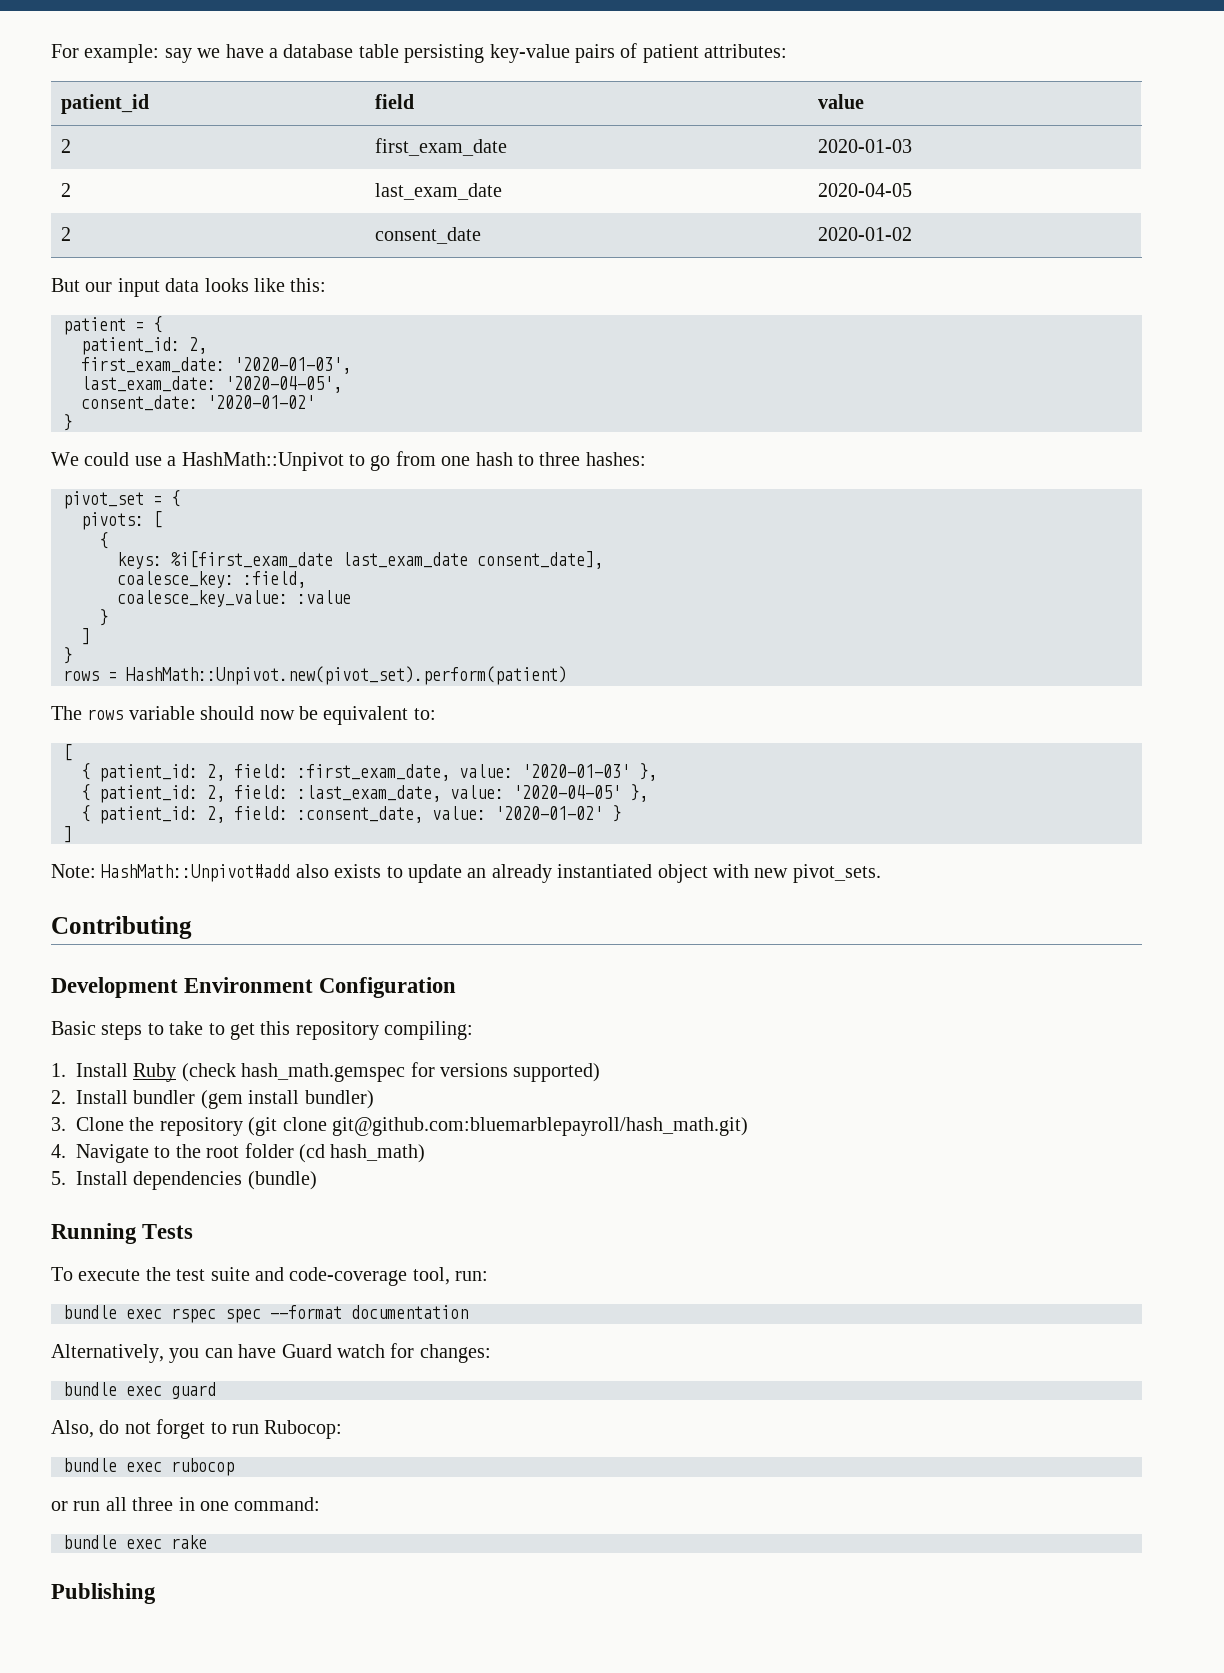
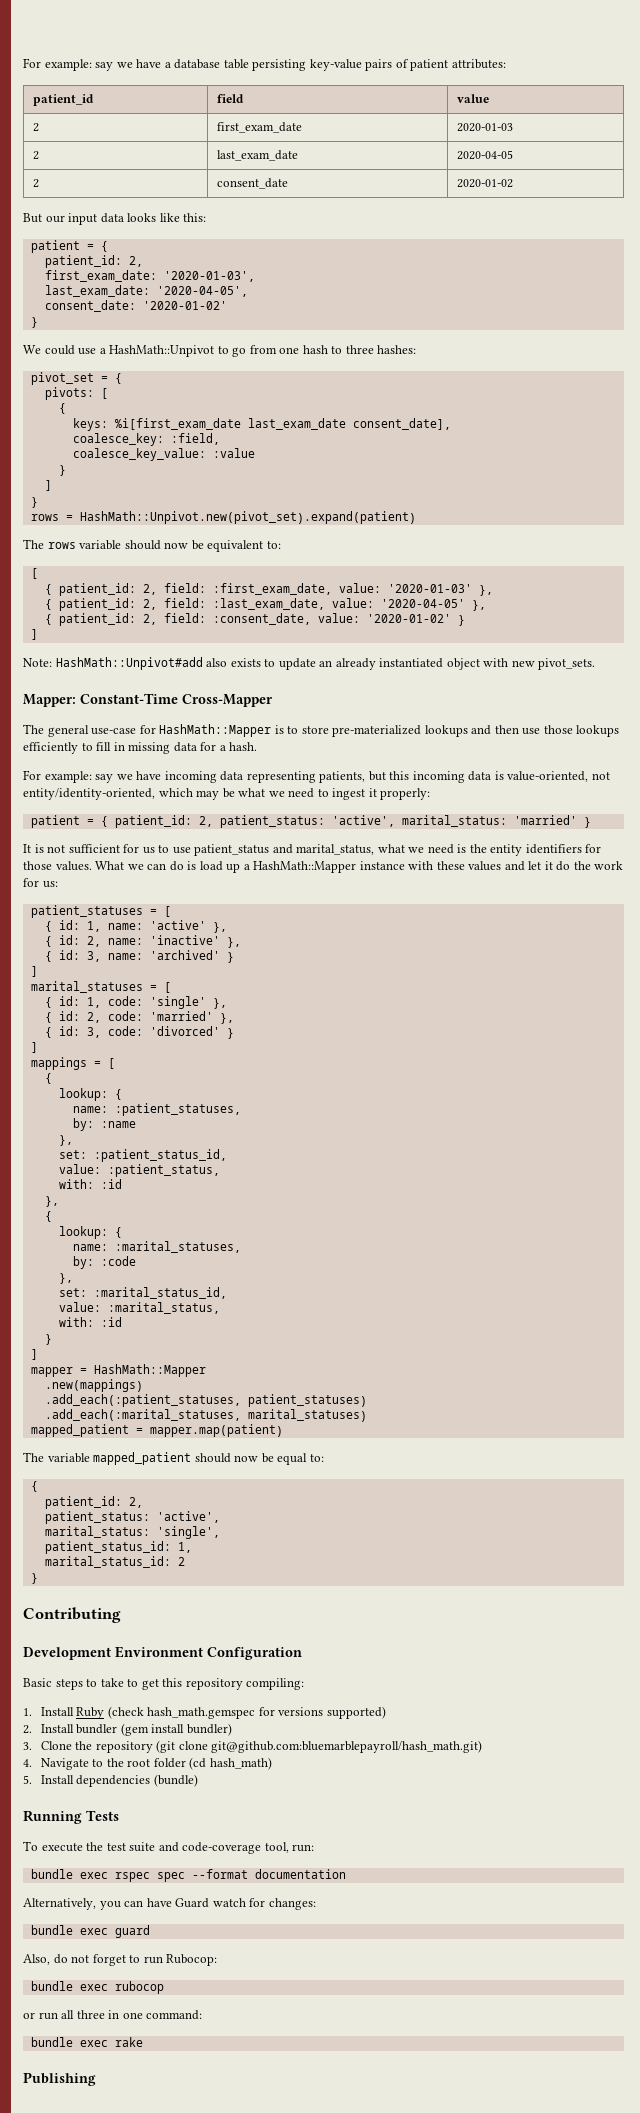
[126,666,567,685] HashMath::Unpivot.new(pivot_set).perform(patient) -> [79,511,416,524] HashMath::Unpivot.new(pivot_set).expand(patient)
(881, 873) none -> [23,693,273,707] [23,724,620,737] [23,742,258,754] [23,770,610,783] [23,788,431,800] [30,815,591,828] [23,844,602,856] [23,861,624,873] [23,878,58,888] [30,905,171,918] [44,920,227,933] [44,935,241,948] [44,950,234,963] [30,966,38,977] [30,981,171,993] [44,996,227,1009] [44,1011,234,1024] [44,1026,234,1039] [30,1042,38,1053] [30,1057,115,1070] [44,1073,52,1084] [58,1088,122,1101] [72,1103,241,1116] [72,1118,136,1131] [58,1135,73,1146] [58,1149,227,1162] [58,1164,220,1177] [58,1179,122,1189] [44,1196,59,1207] [44,1211,52,1222] [58,1226,122,1239] [72,1241,241,1253] [72,1256,136,1269] [58,1273,73,1284] [58,1287,227,1299] [58,1302,220,1314] [58,1317,122,1327] [44,1334,52,1345] [30,1349,38,1360] [30,1364,206,1377] [44,1379,143,1392] [44,1394,367,1407] [44,1409,367,1422] [30,1424,283,1437] [23,1452,324,1465] [30,1481,38,1492] [44,1496,143,1509] [44,1511,220,1524] [44,1526,220,1539] [44,1541,192,1554] [44,1556,185,1568] [30,1573,38,1584] // Mapper: Constant-Time Cross-Mapper // The general use-case for HashMath::Mapper is to store pre-materialized lookups and then use those lookups efficiently to fill in missing data for a hash. // For example: say we have incoming data representing patients, but this incoming data is value-oriented, not entity/identity-oriented, which may be what we need to ingest it properly: // patient = { patient_id: 2, patient_status: 'active', marital_status: 'married' } // It is not sufficient for us to use patient_status and marital_status, what we need is the entity identifiers for those values. What we can do is load up a HashMath::Mapper instance with these values and let it do the work for us: // patient_statuses = [ // { id: 1, name: 'active' }, // { id: 2, name: 'inactive' }, // { id: 3, name: 'archived' } // ] // marital_statuses = [ // { id: 1, code: 'single' }, // { id: 2, code: 'married' }, // { id: 3, code: 'divorced' } // ] // mappings = [ // { // lookup: { // name: :patient_statuses, // by: :name // }, // set: :patient_status_id, // value: :patient_status, // with: :id // }, // { // lookup: { // name: :marital_statuses, // by: :code // }, // set: :marital_status_id, // value: :marital_status, // with: :id // } // ] // mapper = HashMath::Mapper // .new(mappings) // .add_each(:patient_statuses, patient_statuses) // .add_each(:marital_statuses, marital_statuses) // mapped_patient = mapper.map(patient) // The variable mapped_patient should now be equal to: // { // patient_id: 2, // patient_status: 'active', // marital_status: 'single', // patient_status_id: 1, // marital_status_id: 2 // }

